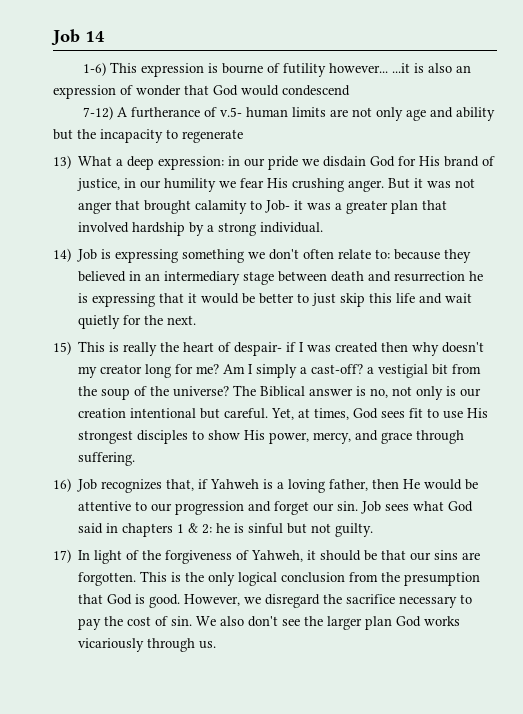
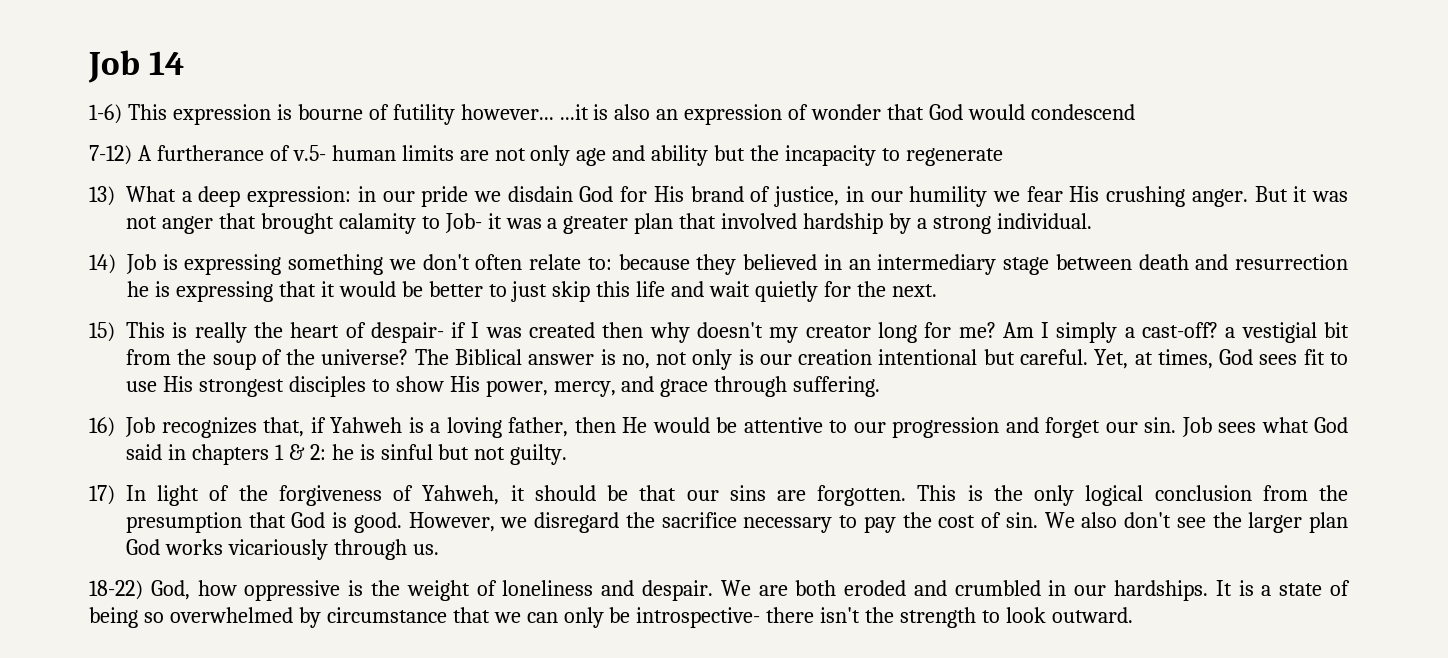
(217, 645) none -> [89,580,1351,601] [89,607,1133,628] // 18-22) God, how oppressive is the weight of loneliness and despair. We are both eroded and crumbled in our hardships. It is a state of being so overwhelmed by circumstance that we can only be introspective- there isn't the strength to look outward.

